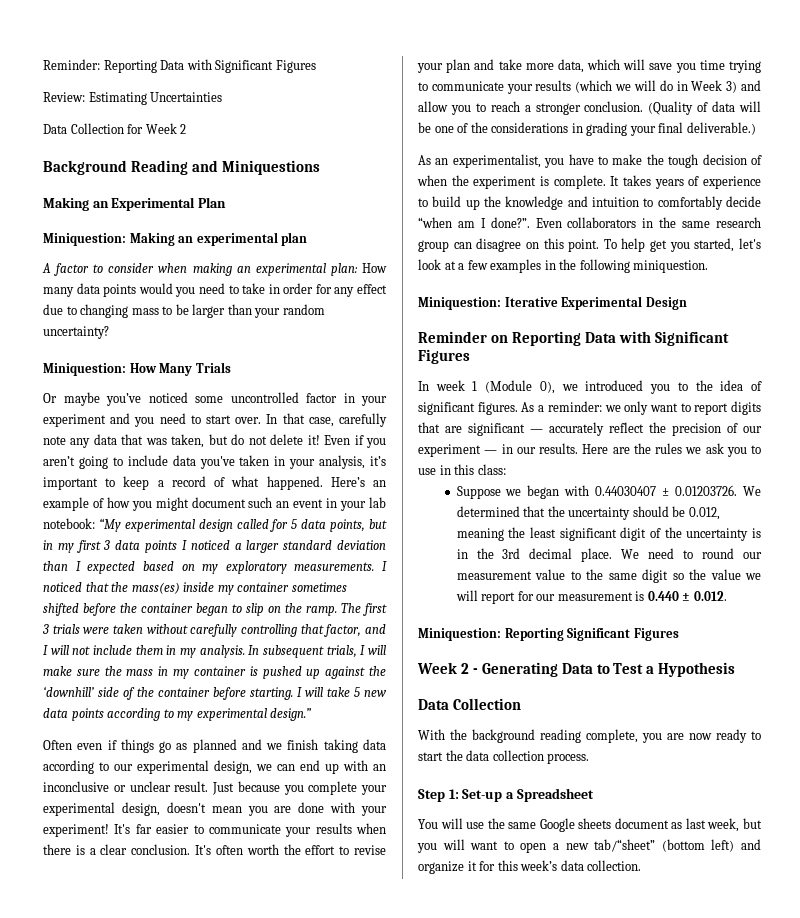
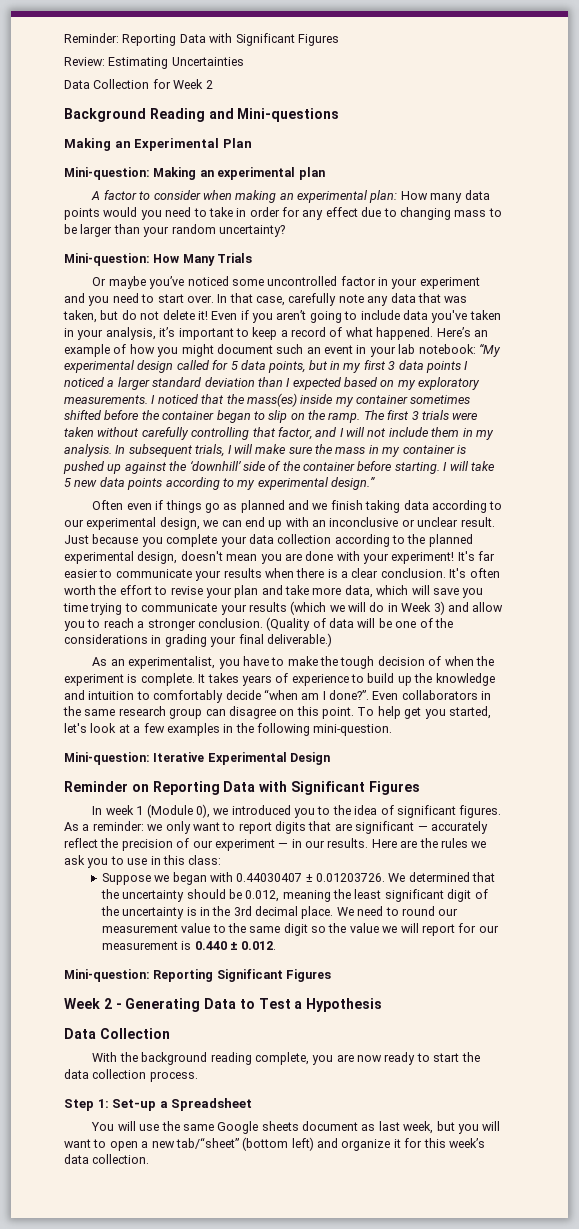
[221,160,320,175] Miniquestions -> [237,108,340,122] Mini-questions
[43,233,126,246] Miniquestion: -> [64,167,150,180] Mini-question:
[43,363,126,376] Miniquestion: -> [64,253,150,266] Mini-question:
(387, 790) none -> [248,534,473,547] data collection according to the planned
[633,260,709,273] [418,297,501,310] miniquestion. // Miniquestion: -> [313,724,393,736] [64,752,150,765] mini-question. // Mini-question:
[418,628,501,641] Miniquestion: -> [64,969,150,982] Mini-question:

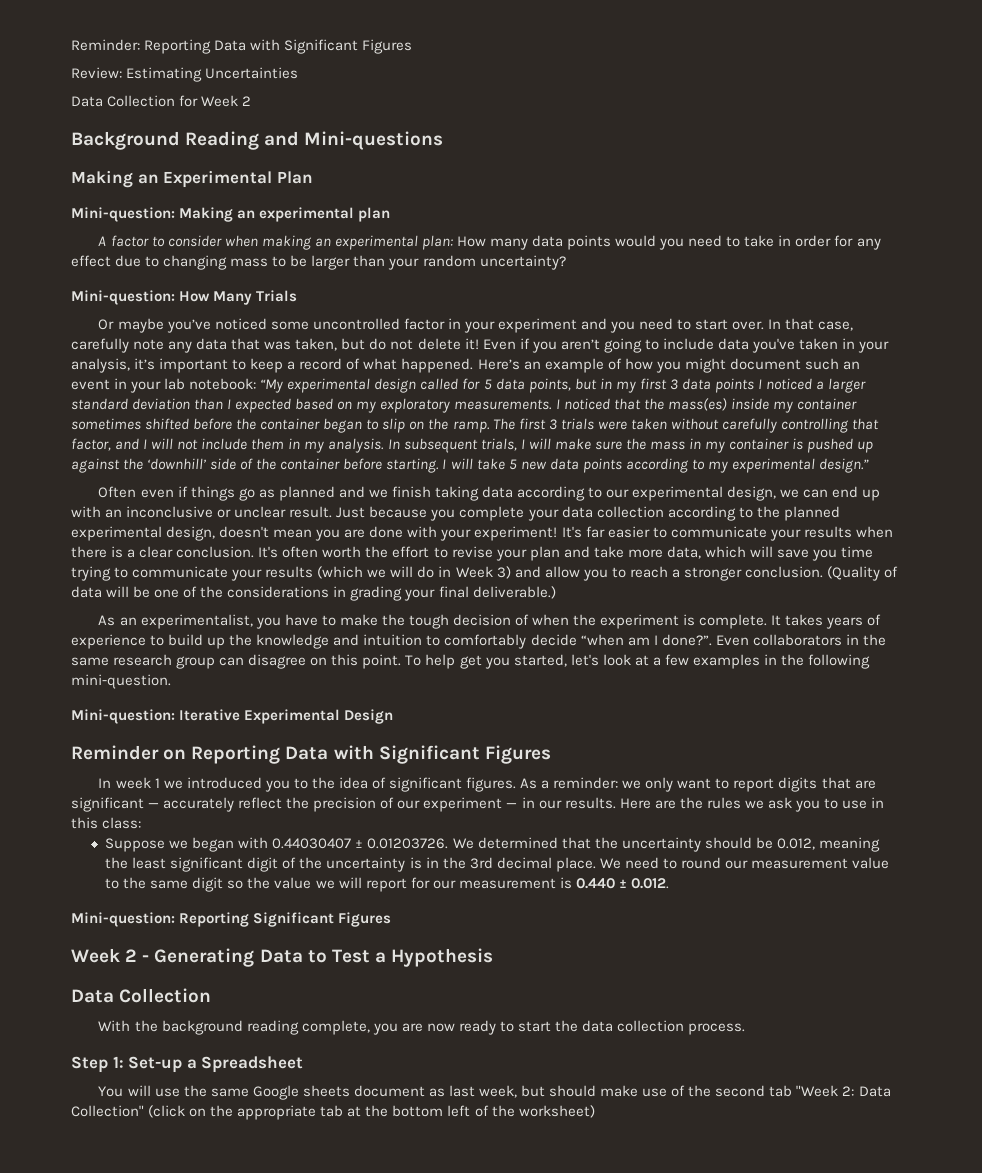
[146,804,210,818] (Module 0), -> (160, 783) none
[457,1121,501,1134] [64,1137,485,1151] [64,1154,150,1164] you will want to open a new tab/“sheet” (bottom left) and organize it for this week’s data collection. -> [549,1085,891,1097] [71,1105,595,1120] should make use of the second tab "Week 2: Data Collection" (click on the appropriate tab at the bottom left of the worksheet)

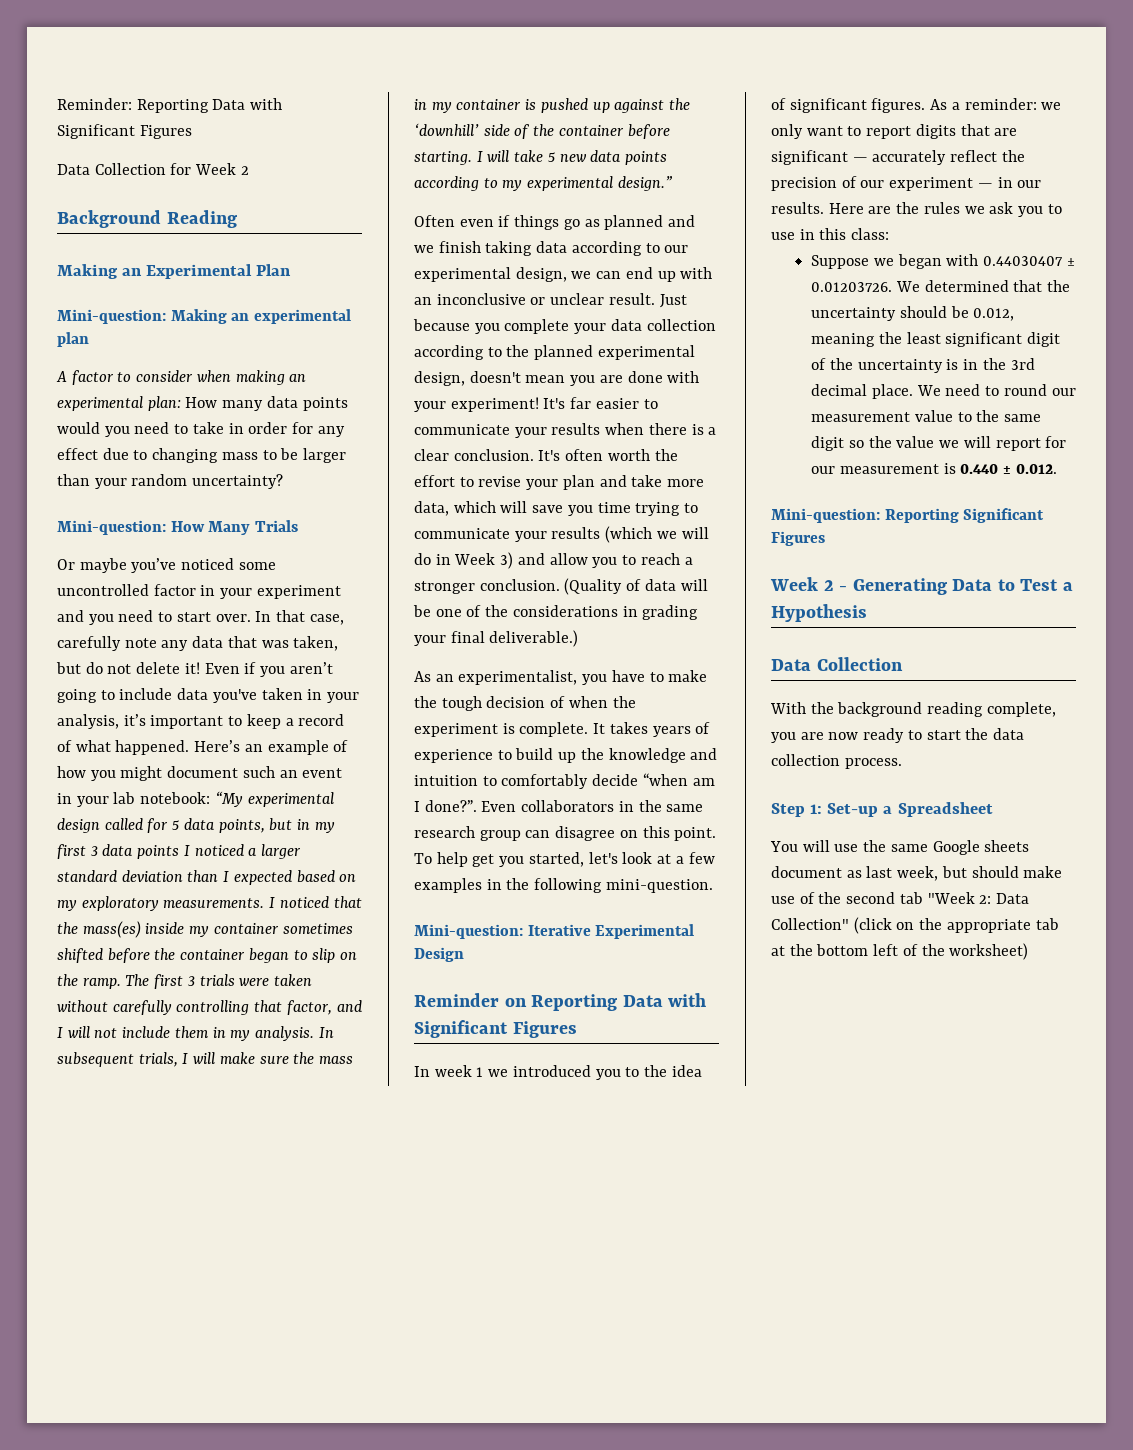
[71,67,299,82] // Review: Estimating Uncertainties -> (192, 132) none
[264,131,444,150] and Mini-questions -> (237, 219) none

